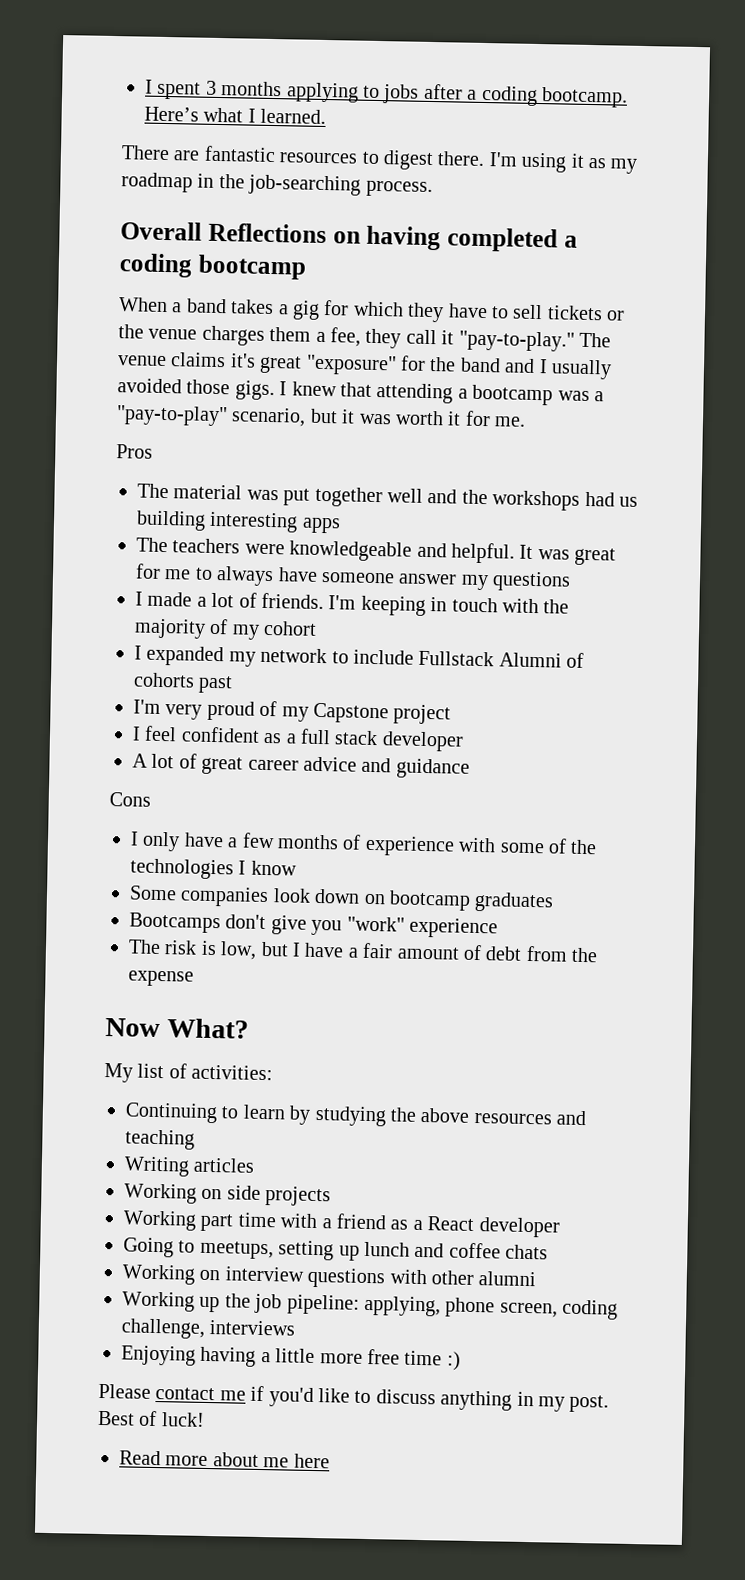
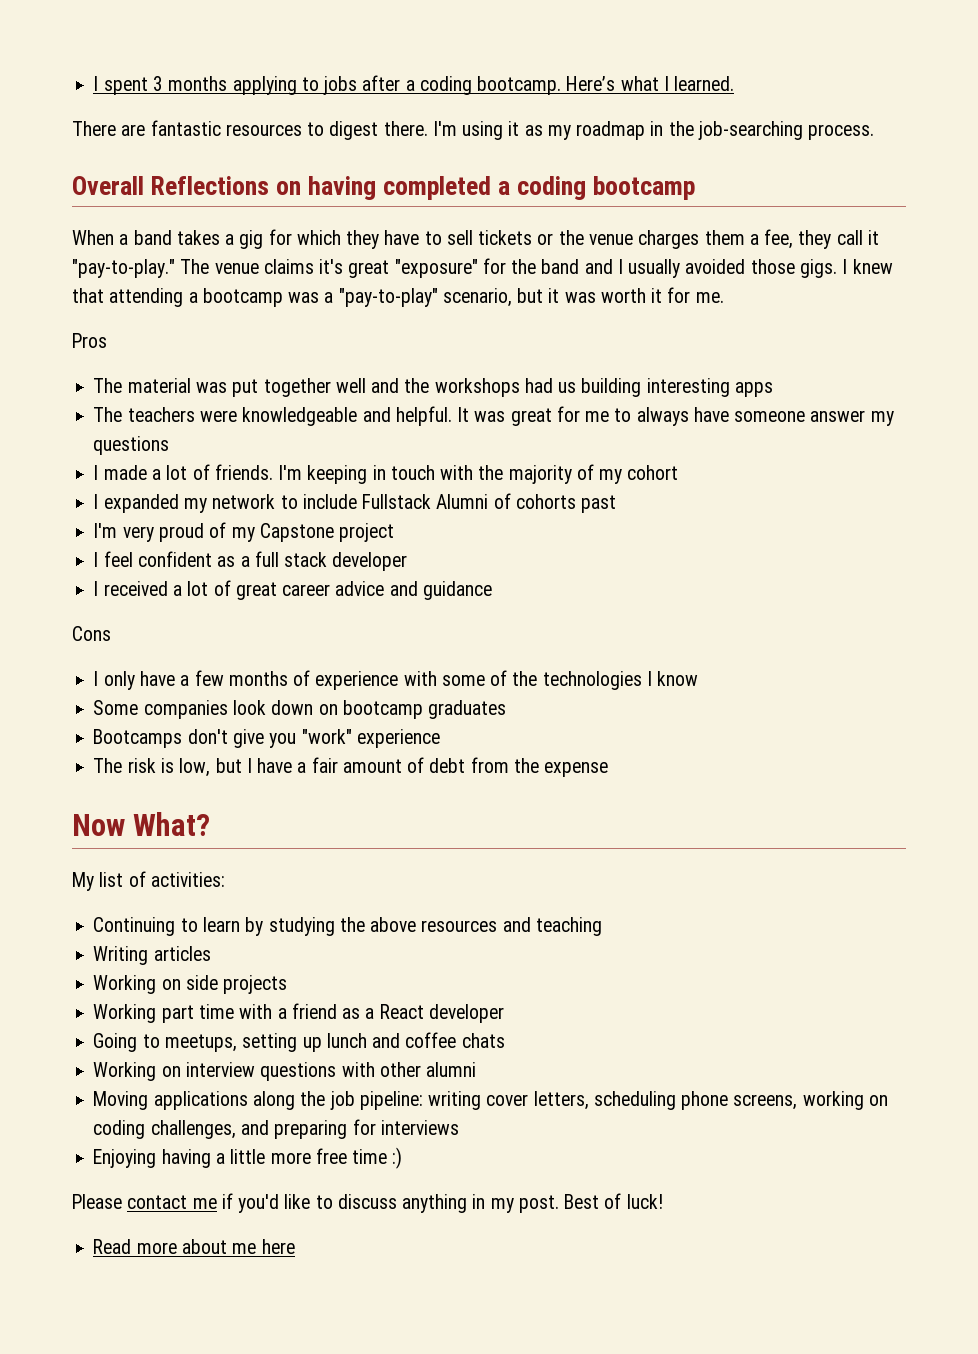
[132,753,148,768] A -> [93,581,182,596] I received a
[122,1291,619,1320] [121,1318,205,1339] Working up the job pipeline: applying, phone screen, coding challenge, -> [93,1091,888,1110] [93,1119,376,1139] Moving applications along the job pipeline: writing cover letters, scheduling phone screens, working on coding challenges, and preparing for

